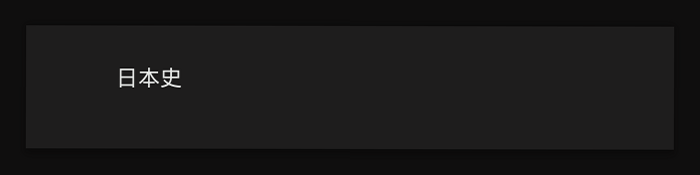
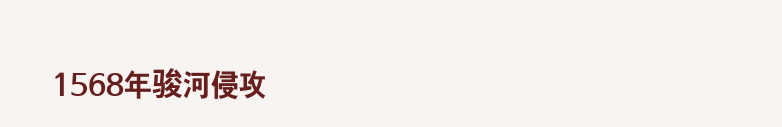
[115,67,183,88] 日本史 -> [52,68,267,100] 1568年骏河侵攻

